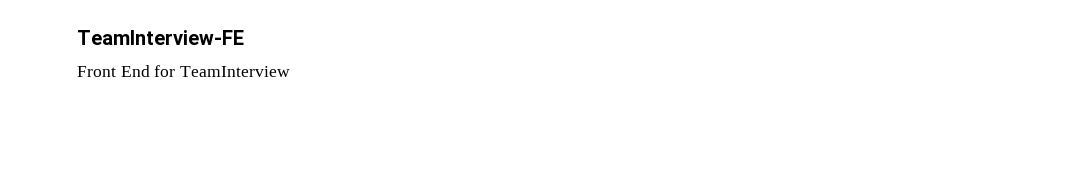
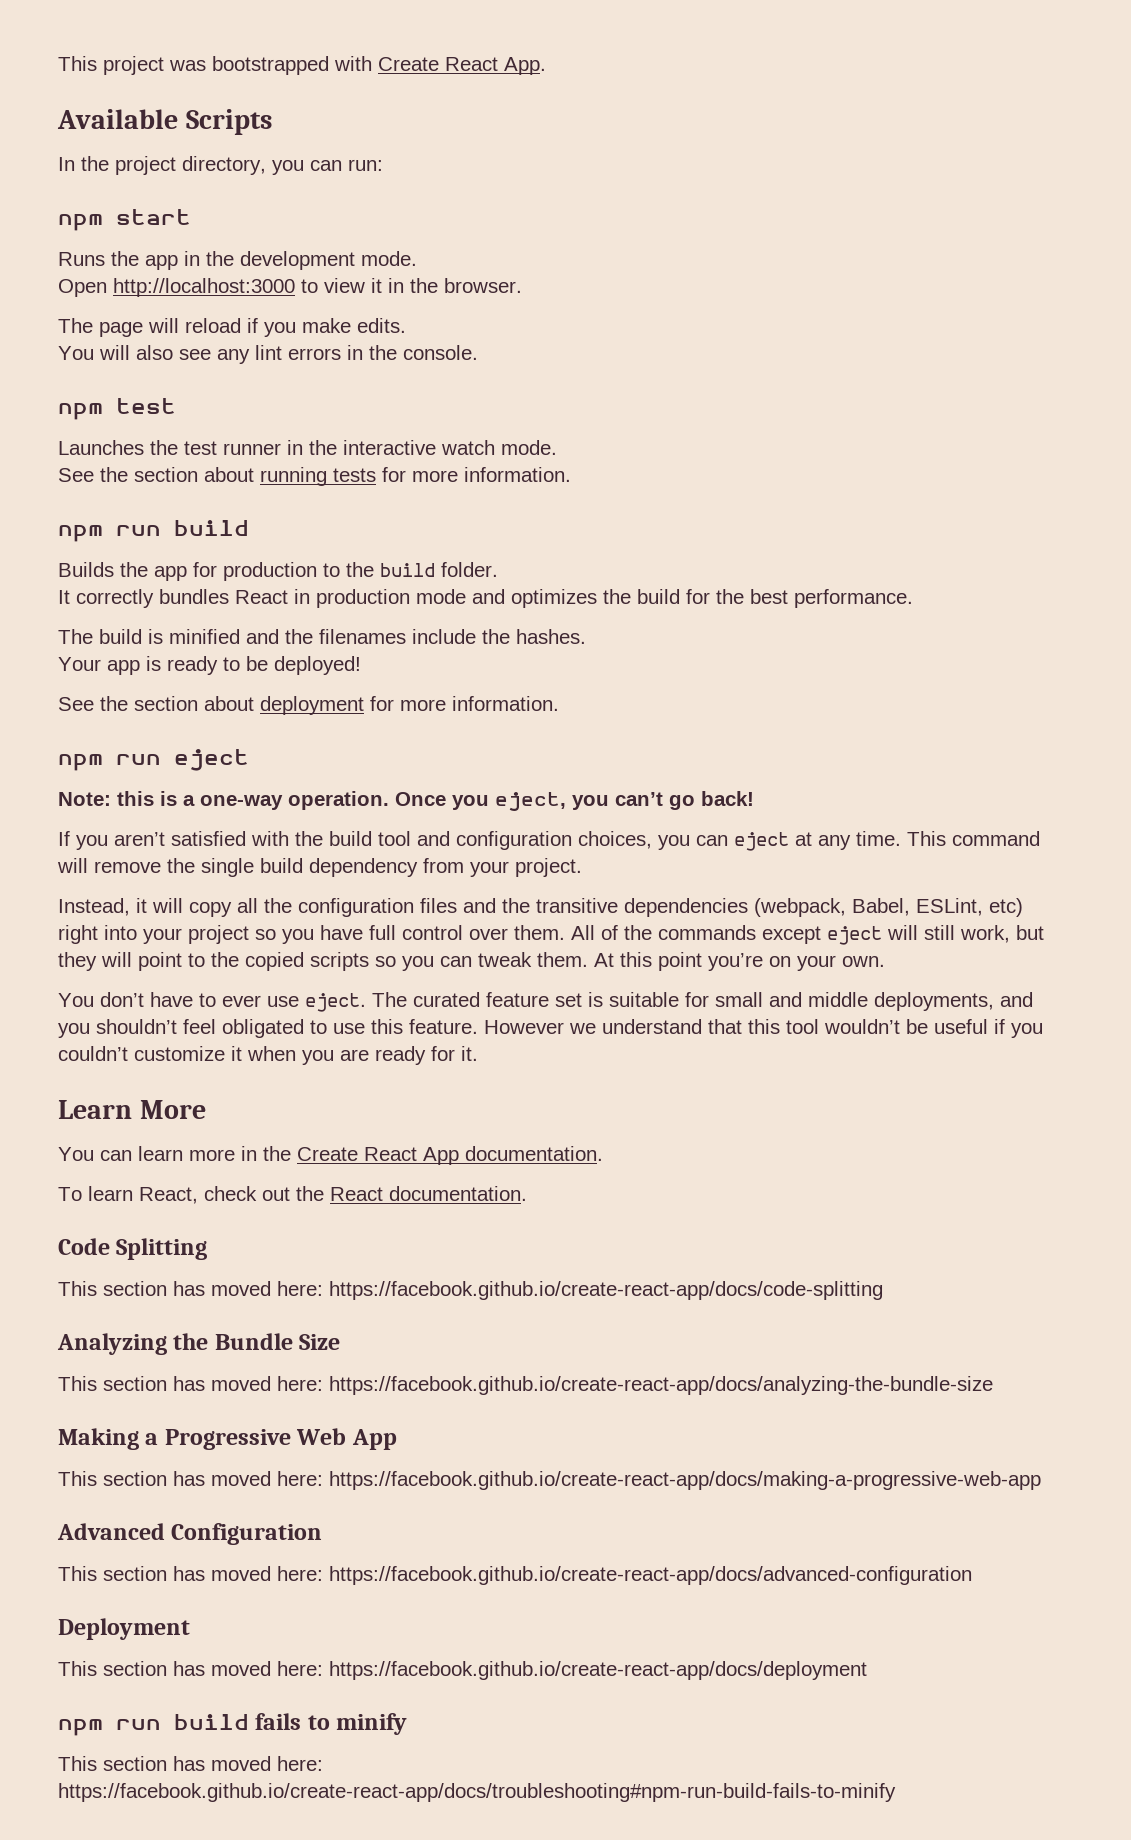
[77,30,244,45] [77,65,291,77] TeamInterview-FE // Front End for TeamInterview -> [58,56,546,75] [57,109,272,135] [58,156,383,175] [58,209,191,231] [58,251,417,270] [58,278,522,297] [58,318,406,337] [58,345,478,364] [58,398,176,420] [58,440,557,455] [58,467,571,486] [58,520,249,542] [58,562,498,581] [58,589,913,608] [58,629,586,644] [58,656,361,675] [58,696,559,715] [58,749,249,771] [58,791,754,811] [58,831,1040,851] [57,858,582,877] [58,898,1023,917] [58,925,1044,945] [58,952,885,971] [58,992,1033,1012] [58,1019,1043,1038] [58,1046,478,1065] [58,1100,206,1119] [58,1146,603,1165] [58,1186,527,1204] [58,1238,208,1260] [58,1281,883,1300] [57,1333,341,1355] [58,1376,993,1395] [58,1428,397,1450] [58,1471,1041,1490] [57,1523,323,1545] [58,1566,972,1585] [58,1618,190,1640] [58,1661,867,1680] [58,1713,408,1736] [58,1756,323,1771] [58,1783,896,1802] This project was bootstrapped with Create React App. // Available Scripts // In the project directory, you can run: // npm start // Runs the app in the development mode. // Open http://localhost:3000 to view it in the browser. // The page will reload if you make edits. // You will also see any lint errors in the console. // npm test // Launches the test runner in the interactive watch mode. // See the section about running tests for more information. // npm run build // Builds the app for production to the build folder. // It correctly bundles React in production mode and optimizes the build for the best performance. // The build is minified and the filenames include the hashes. // Your app is ready to be deployed! // See the section about deployment for more information. // npm run eject // Note: this is a one-way operation. Once you eject, you can’t go back! // If you aren’t satisfied with the build tool and configuration choices, you can eject at any time. This command will remove the single build dependency from your project. // Instead, it will copy all the configuration files and the transitive dependencies (webpack, Babel, ESLint, etc) right into your project so you have full control over them. All of the commands except eject will still work, but they will point to the copied scripts so you can tweak them. At this point you’re on your own. // You don’t have to ever use eject. The curated feature set is suitable for small and middle deployments, and you shouldn’t feel obligated to use this feature. However we understand that this tool wouldn’t be useful if you couldn’t customize it when you are ready for it. // Learn More // You can learn more in the Create React App documentation. // To learn React, check out the React documentation. // Code Splitting // This section has moved here: https://facebook.github.io/create-react-app/docs/code-splitting // Analyzing the Bundle Size // This section has moved here: https://facebook.github.io/create-react-app/docs/analyzing-the-bundle-size // Making a Progressive Web App // This section has moved here: https://facebook.github.io/create-react-app/docs/making-a-progressive-web-app // Advanced Configuration // This section has moved here: https://facebook.github.io/create-react-app/docs/advanced-configuration // Deployment // This section has moved here: https://facebook.github.io/create-react-app/docs/deployment // npm run build fails to minify // This section has moved here: https://facebook.github.io/create-react-app/docs/troubleshooting#npm-run-build-fails-to-minify

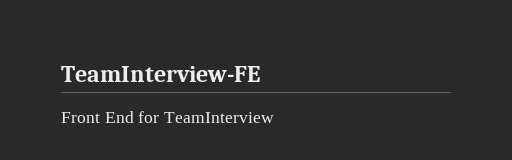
[58,56,546,75] [57,109,272,135] [58,156,383,175] [58,209,191,231] [58,251,417,270] [58,278,522,297] [58,318,406,337] [58,345,478,364] [58,398,176,420] [58,440,557,455] [58,467,571,486] [58,520,249,542] [58,562,498,581] [58,589,913,608] [58,629,586,644] [58,656,361,675] [58,696,559,715] [58,749,249,771] [58,791,754,811] [58,831,1040,851] [57,858,582,877] [58,898,1023,917] [58,925,1044,945] [58,952,885,971] [58,992,1033,1012] [58,1019,1043,1038] [58,1046,478,1065] [58,1100,206,1119] [58,1146,603,1165] [58,1186,527,1204] [58,1238,208,1260] [58,1281,883,1300] [57,1333,341,1355] [58,1376,993,1395] [58,1428,397,1450] [58,1471,1041,1490] [57,1523,323,1545] [58,1566,972,1585] [58,1618,190,1640] [58,1661,867,1680] [58,1713,408,1736] [58,1756,323,1771] [58,1783,896,1802] This project was bootstrapped with Create React App. // Available Scripts // In the project directory, you can run: // npm start // Runs the app in the development mode. // Open http://localhost:3000 to view it in the browser. // The page will reload if you make edits. // You will also see any lint errors in the console. // npm test // Launches the test runner in the interactive watch mode. // See the section about running tests for more information. // npm run build // Builds the app for production to the build folder. // It correctly bundles React in production mode and optimizes the build for the best performance. // The build is minified and the filenames include the hashes. // Your app is ready to be deployed! // See the section about deployment for more information. // npm run eject // Note: this is a one-way operation. Once you eject, you can’t go back! // If you aren’t satisfied with the build tool and configuration choices, you can eject at any time. This command will remove the single build dependency from your project. // Instead, it will copy all the configuration files and the transitive dependencies (webpack, Babel, ESLint, etc) right into your project so you have full control over them. All of the commands except eject will still work, but they will point to the copied scripts so you can tweak them. At this point you’re on your own. // You don’t have to ever use eject. The curated feature set is suitable for small and middle deployments, and you shouldn’t feel obligated to use this feature. However we understand that this tool wouldn’t be useful if you couldn’t customize it when you are ready for it. // Learn More // You can learn more in the Create React App documentation. // To learn React, check out the React documentation. // Code Splitting // This section has moved here: https://facebook.github.io/create-react-app/docs/code-splitting // Analyzing the Bundle Size // This section has moved here: https://facebook.github.io/create-react-app/docs/analyzing-the-bundle-size // Making a Progressive Web App // This section has moved here: https://facebook.github.io/create-react-app/docs/making-a-progressive-web-app // Advanced Configuration // This section has moved here: https://facebook.github.io/create-react-app/docs/advanced-configuration // Deployment // This section has moved here: https://facebook.github.io/create-react-app/docs/deployment // npm run build fails to minify // This section has moved here: https://facebook.github.io/create-react-app/docs/troubleshooting#npm-run-build-fails-to-minify -> [61,66,260,82] [61,111,275,123] TeamInterview-FE // Front End for TeamInterview

